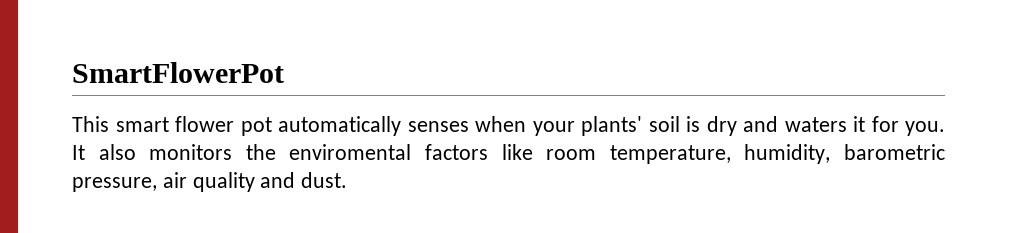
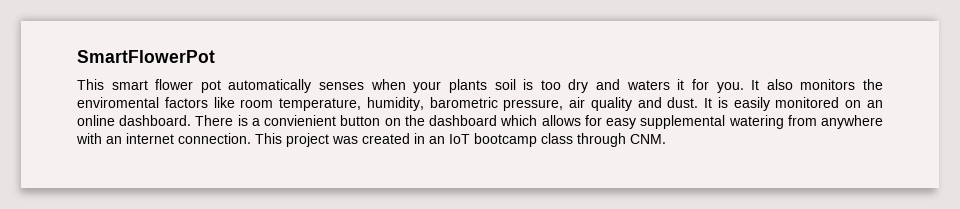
[581,116,642,136] plants' -> [448,79,487,93] plants
(700, 124) none -> [540,80,561,90] too
(348, 180) none -> [704,97,883,111] [77,115,884,129] [76,133,666,147] It is easily monitored on an online dashboard. There is a convienient button on the dashboard which allows for easy supplemental watering from anywhere with an internet connection. This project was created in an IoT bootcamp class through CNM.

